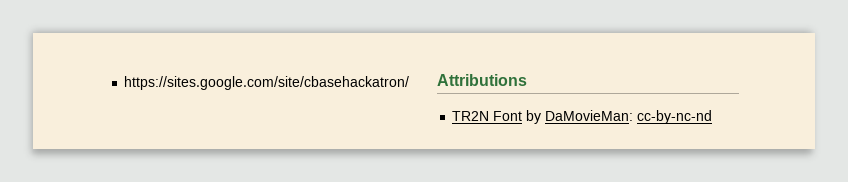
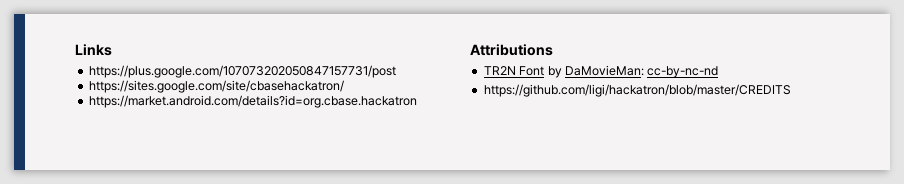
(124, 83) none -> [75,44,112,56] [88,65,396,78] Links // https://plus.google.com/107073202050847157731/post //
(410, 83) none -> [88,95,417,108] // https://market.android.com/details?id=org.cbase.hackatron
(713, 117) none -> [483,84,791,97] // https://github.com/ligi/hackatron/blob/master/CREDITS

